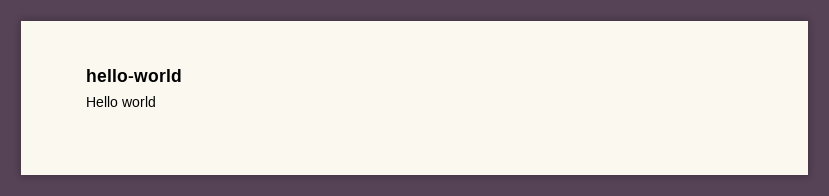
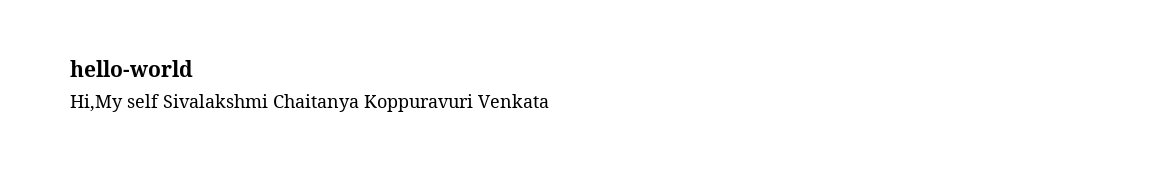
[86,96,156,107] Hello world -> [70,94,549,112] Hi,My self Sivalakshmi Chaitanya Koppuravuri Venkata

